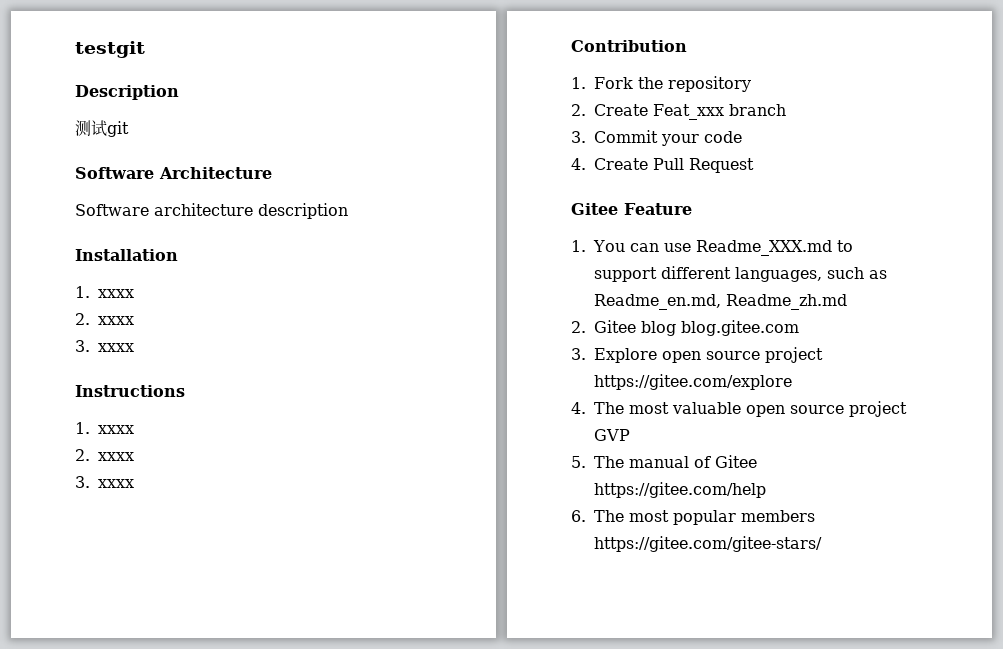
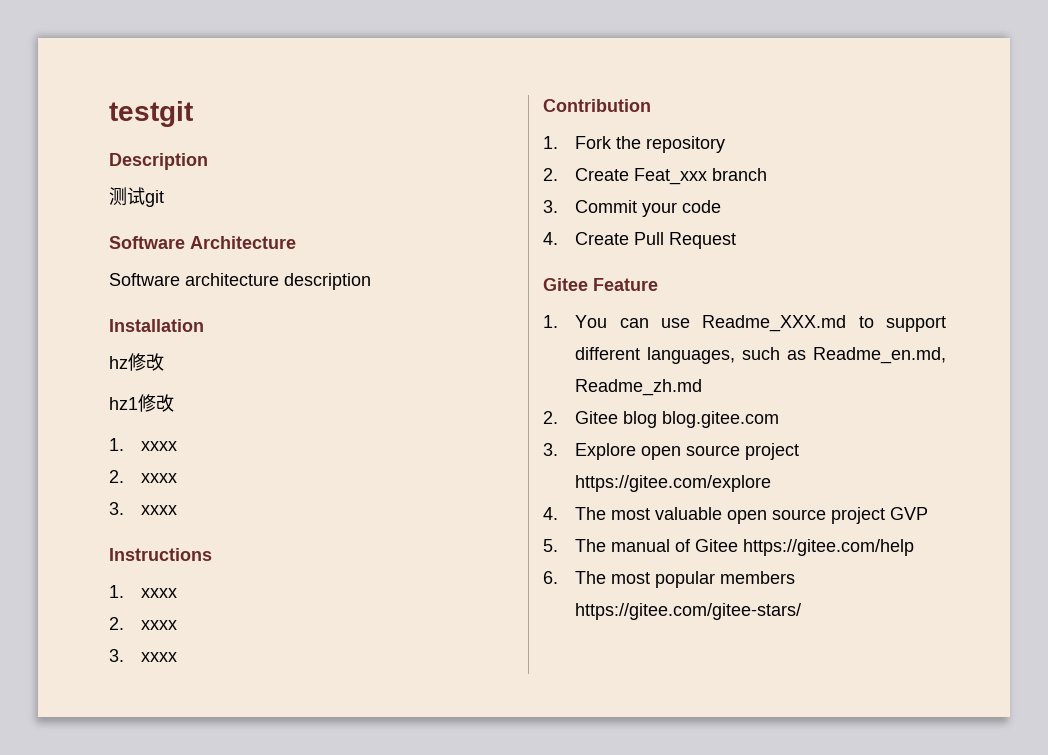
(178, 255) none -> [109,353,164,371] [109,394,174,412] // hz修改 // hz1修改

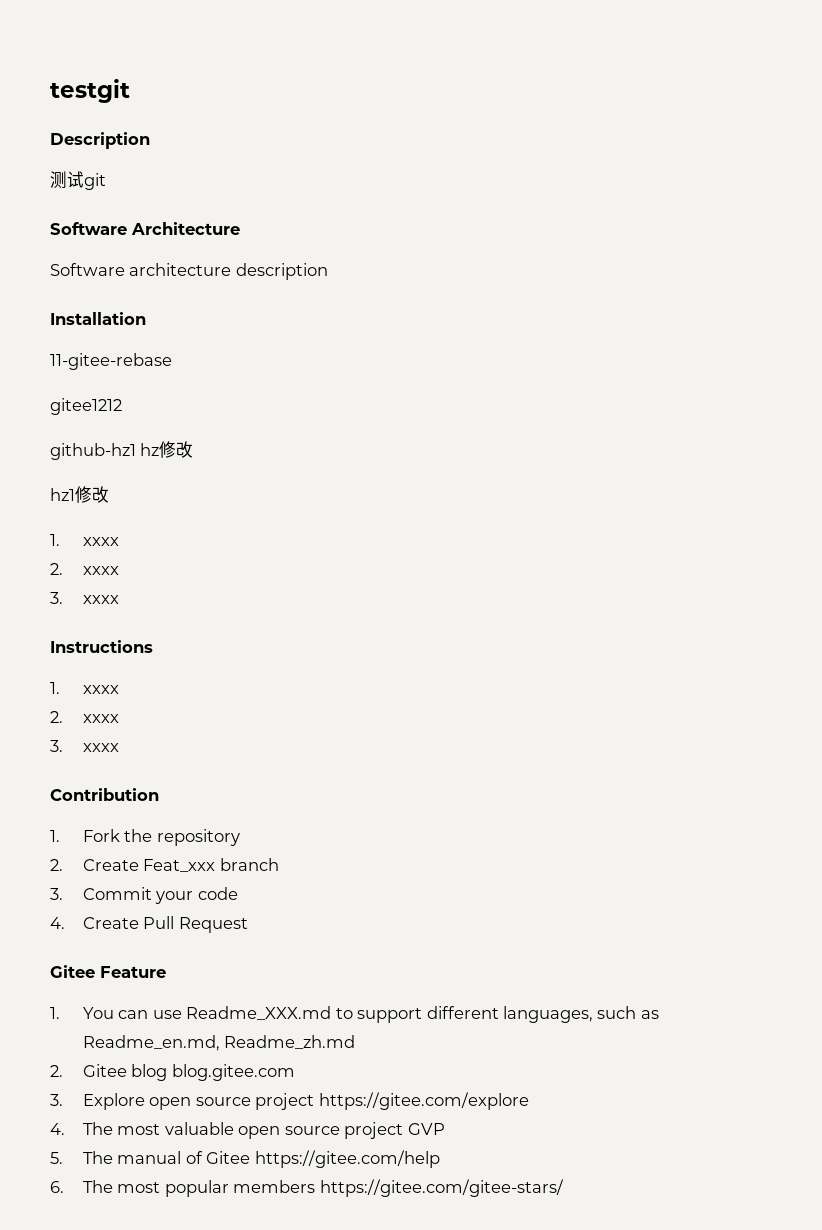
(204, 325) none -> [50,353,172,370] [50,398,122,415] [50,443,136,460] 11-gitee-rebase // gitee1212 // github-hz1

